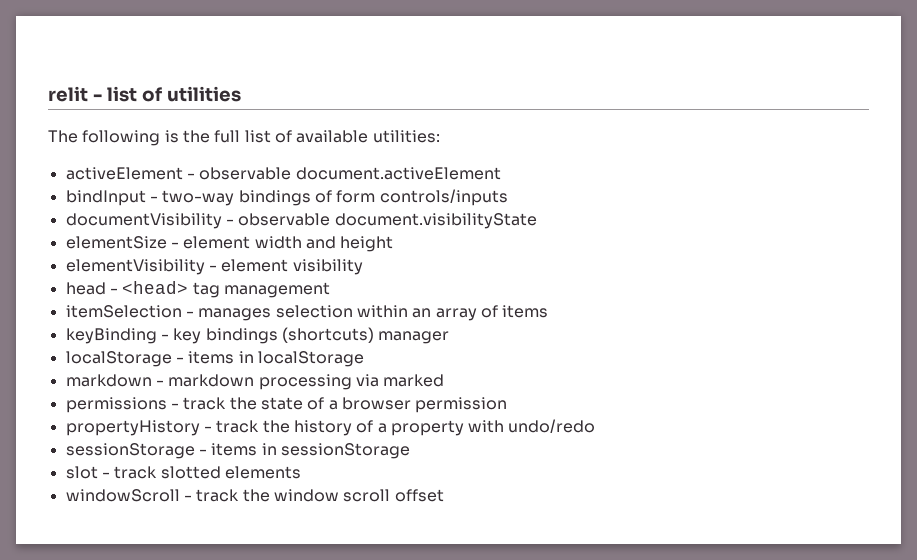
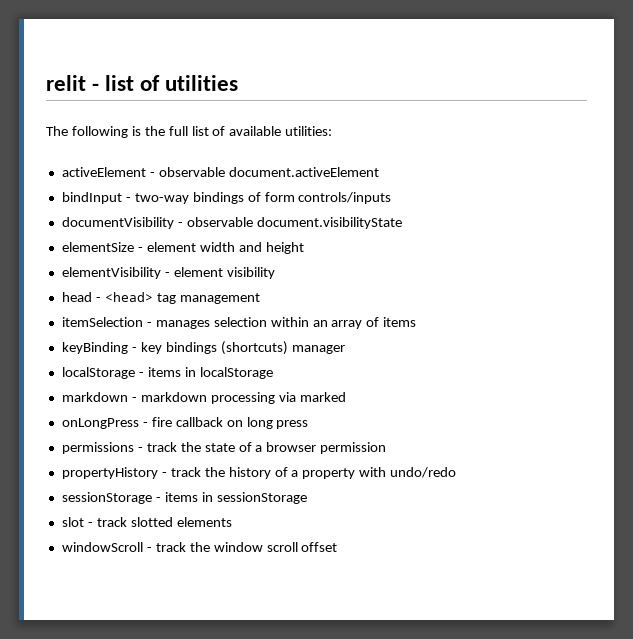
(445, 380) none -> [61,417,309,429] // onLongPress - fire callback on long press

